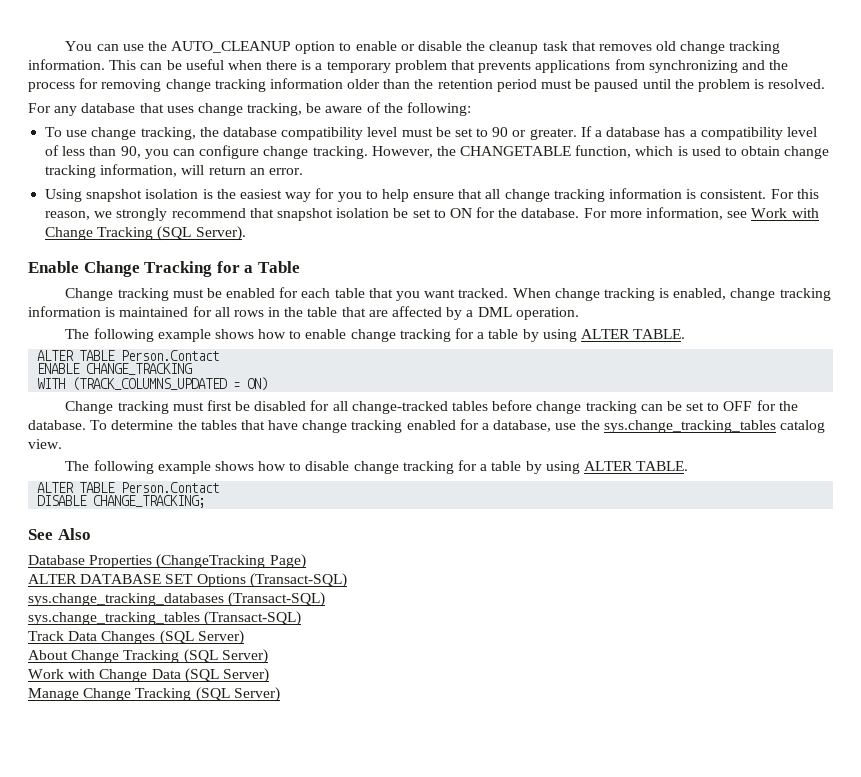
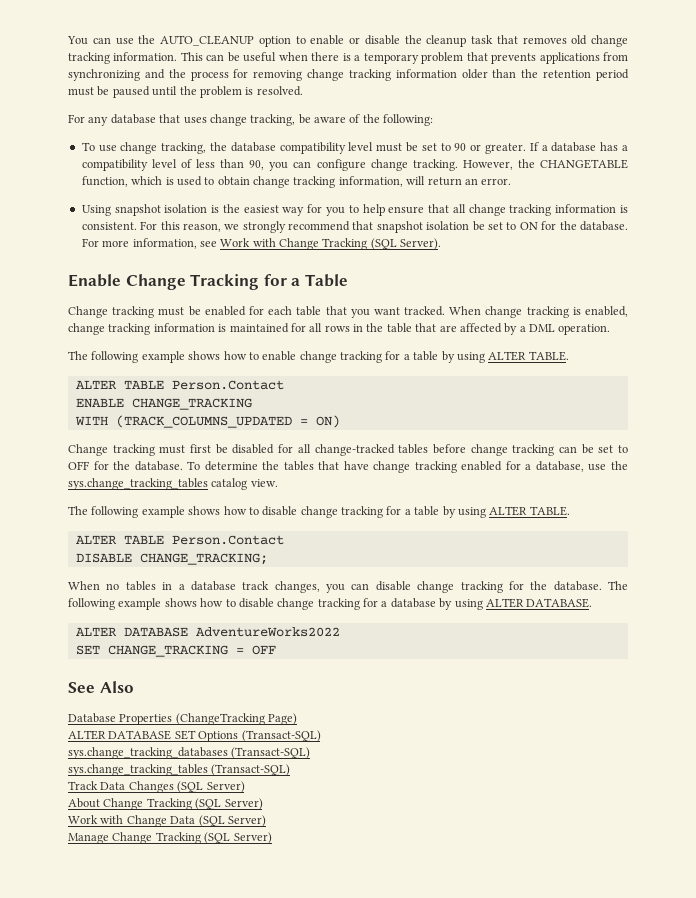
(206, 501) none -> [68,581,628,593] [68,598,593,610] [75,627,340,637] [75,645,276,657] // When no tables in a database track changes, you can disable change tracking for the database. The following example shows how to disable change tracking for a database by using ALTER DATABASE. // ALTER DATABASE AdventureWorks2022 // SET CHANGE_TRACKING = OFF

